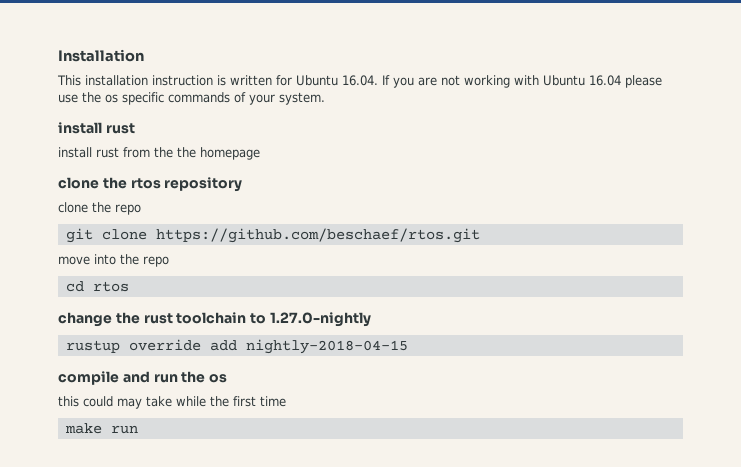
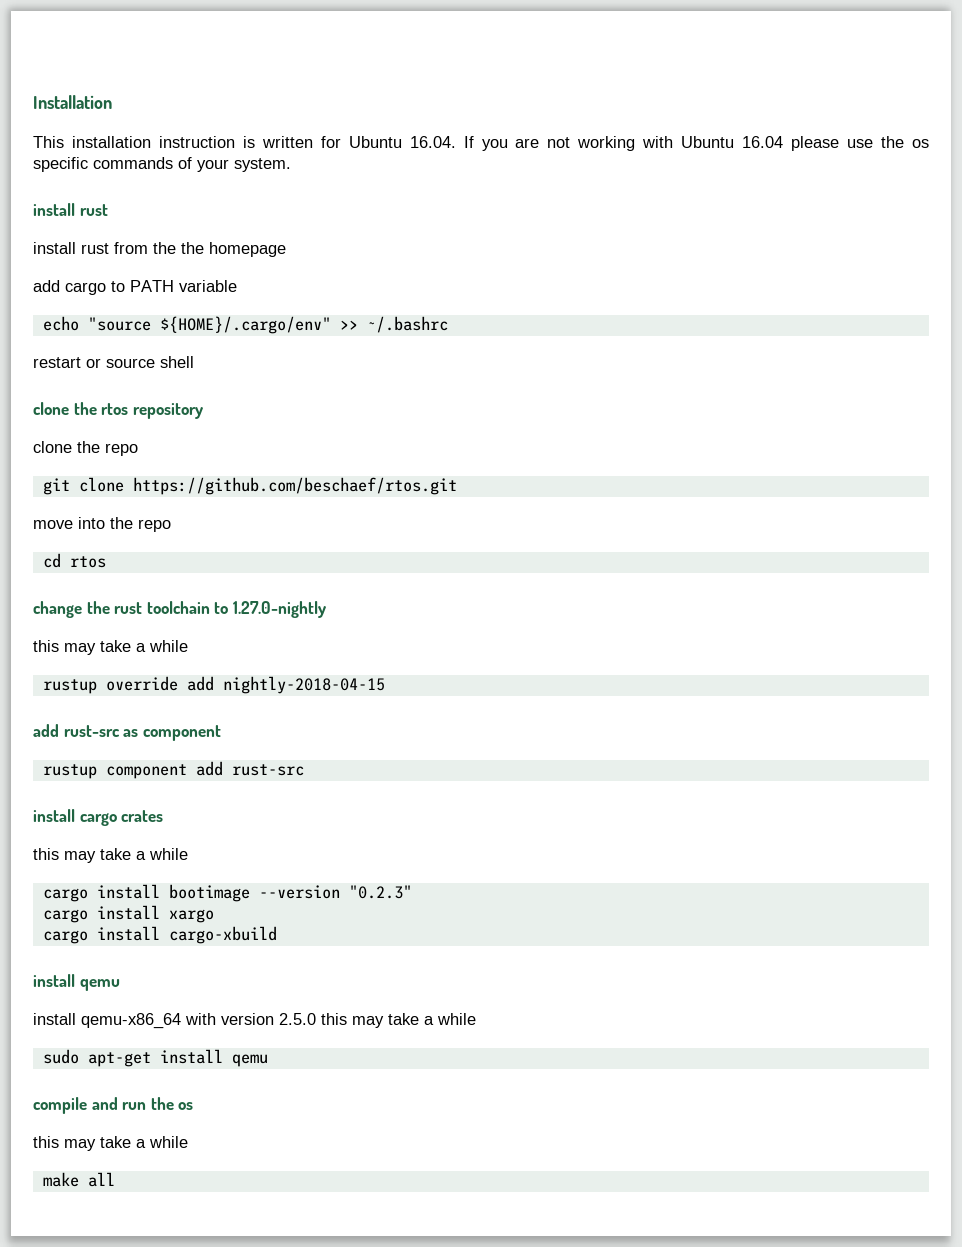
(260, 153) none -> [33,280,237,295] [42,316,448,334] [33,356,194,368] // add cargo to PATH variable // echo "source ${HOME}/.cargo/env" >> ~/.bashrc // restart or source shell
(371, 319) none -> [33,640,188,655] // this may take a while
(408, 346) none -> [33,724,221,741] [42,761,304,779] [33,809,164,826] [33,848,188,863] [42,884,412,902] [42,905,214,923] [42,926,277,944] [33,974,120,991] [33,1013,476,1029] [42,1049,268,1067] // add rust-src as component // rustup component add rust-src // install cargo crates // this may take a while // cargo install bootimage --version "0.2.3" // cargo install xargo // cargo install cargo-xbuild // install qemu // install qemu-x86_64 with version 2.5.0 this may take a while // sudo apt-get install qemu
[83,396,286,409] could may take while the first time -> [64,1136,188,1151] may take a while
[110,425,138,434] run -> [87,1172,115,1187] all

